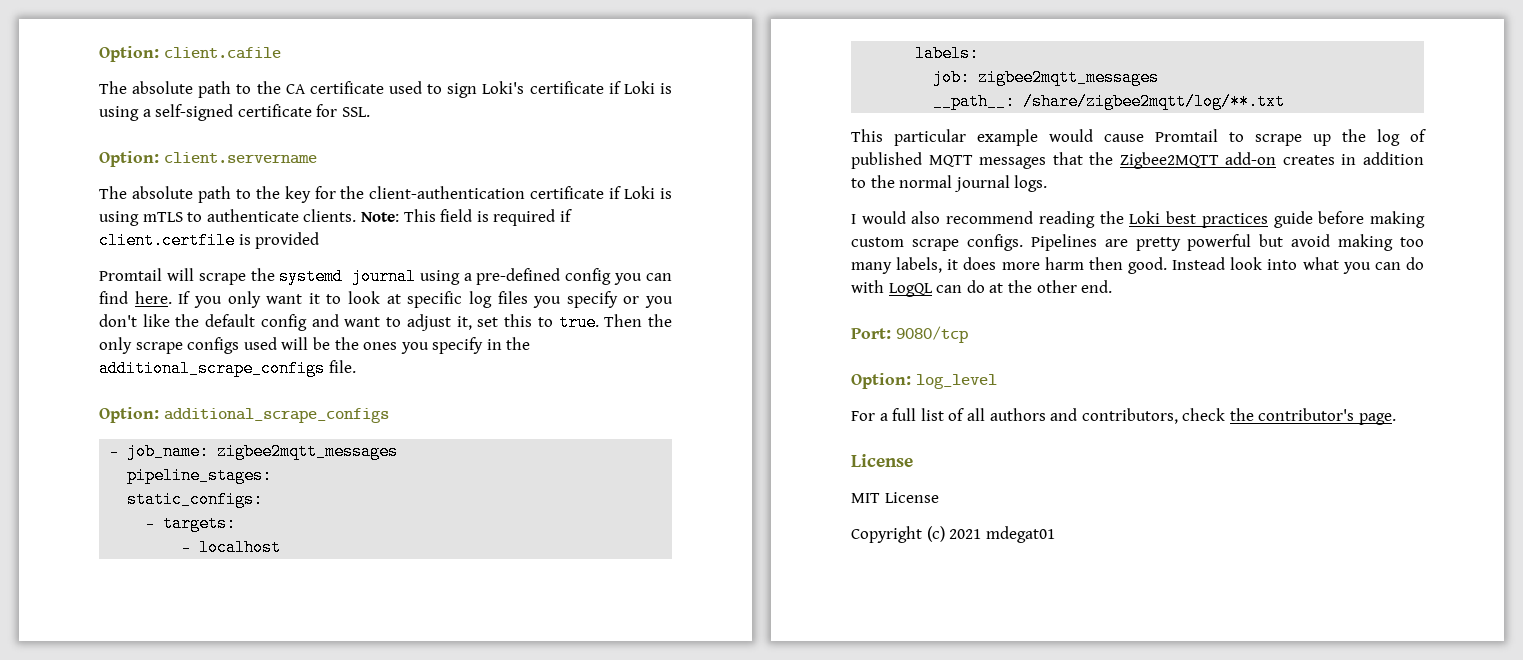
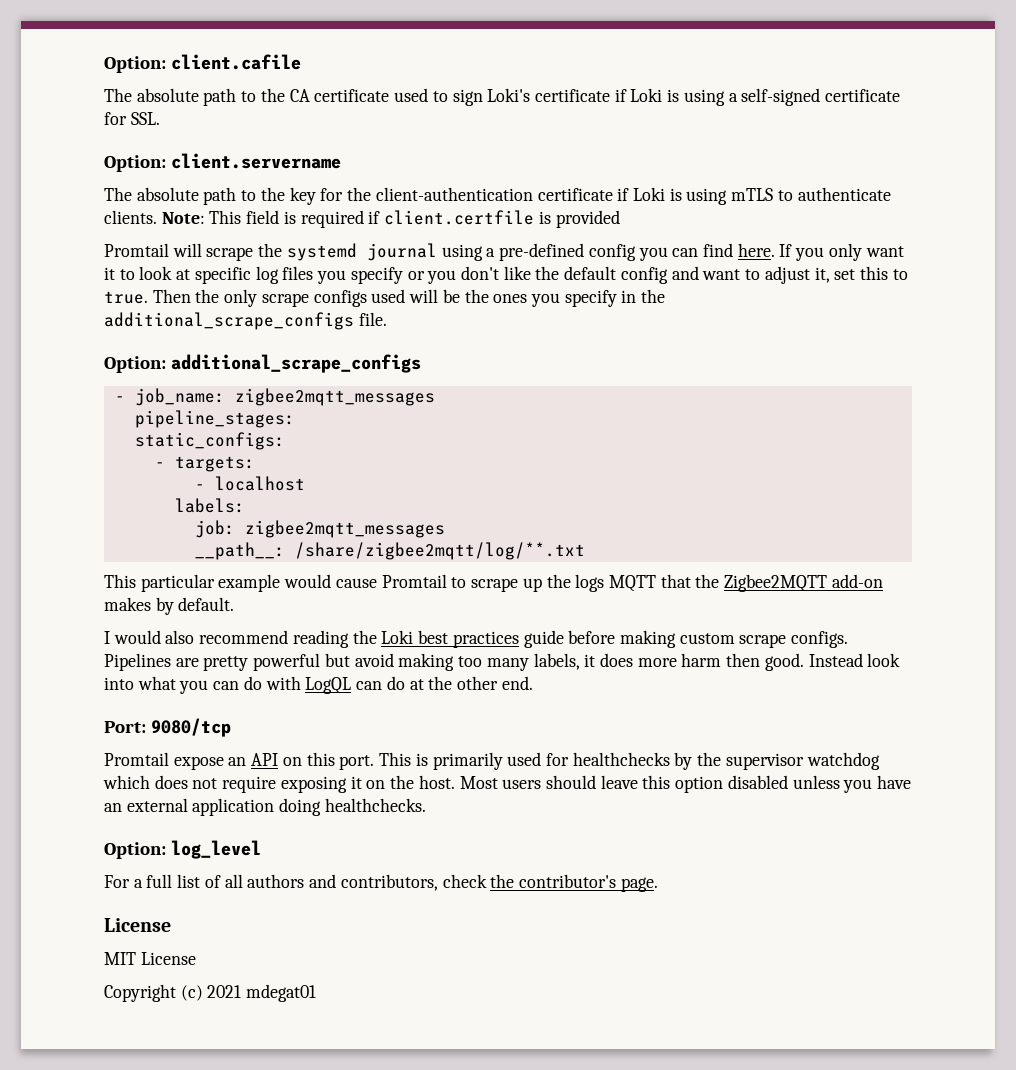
[1377,129,1426,146] [851,152,1424,169] [851,175,1048,192] log of published MQTT messages that the Zigbee2MQTT add-on creates in addition to the normal journal logs. -> [575,574,883,592] [104,597,235,615] logs MQTT that the Zigbee2MQTT add-on makes by default.
(968, 334) none -> [104,752,880,770] [103,775,912,793] [104,798,426,816] // Promtail expose an API on this port. This is primarily used for healthchecks by the supervisor watchdog which does not require exposing it on the host. Most users should leave this option disabled unless you have an external application doing healthchecks.

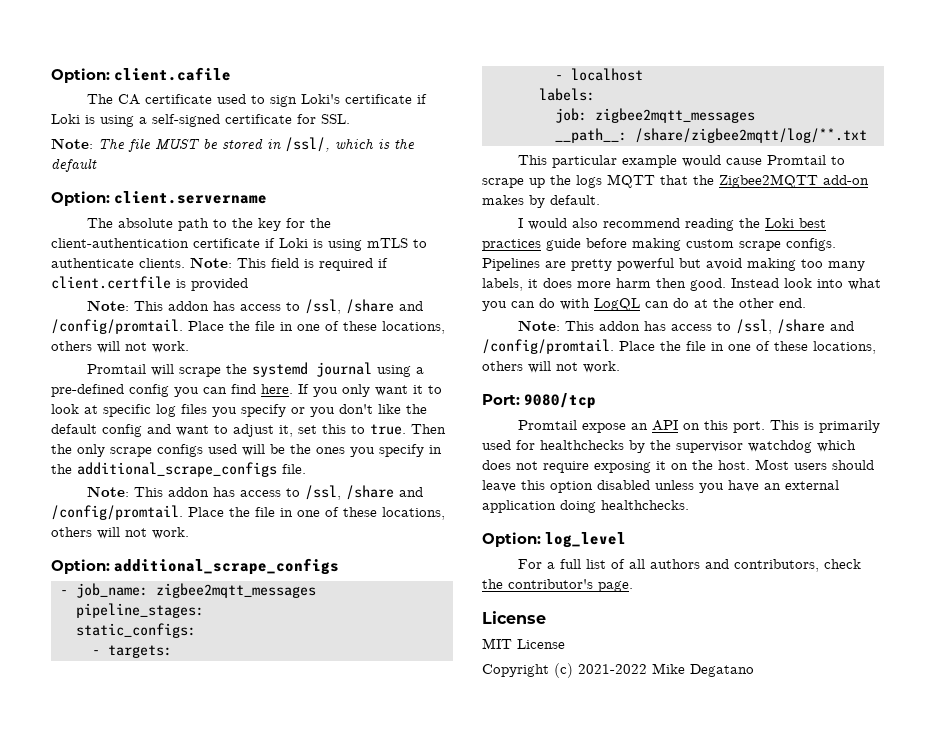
[136,88,285,106] absolute path to the -> (113, 99) none
(160, 118) none -> [51,137,415,152] [51,158,97,172] // Note: The file MUST be stored in /ssl/, which is the default
(620, 219) none -> [86,299,423,314] [51,319,445,334] [51,341,189,353] // Note: This addon has access to /ssl, /share and /config/promtail. Place the file in one of these locations, others will not work.
(387, 319) none -> [86,485,423,500] [51,505,445,520] [51,527,189,539] // Note: This addon has access to /ssl, /share and /config/promtail. Place the file in one of these locations, others will not work.
(533, 683) none -> [517,319,854,334] [482,339,876,354] [482,361,620,373] // Note: This addon has access to /ssl, /share and /config/promtail. Place the file in one of these locations, others will not work.
[207,984,317,1002] 2021 mdegat01 -> [578,663,754,677] 2021-2022 Mike Degatano

